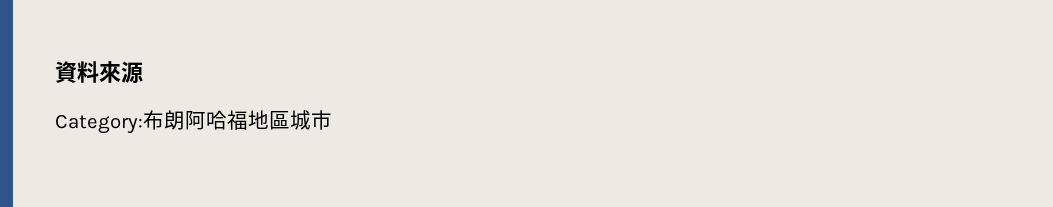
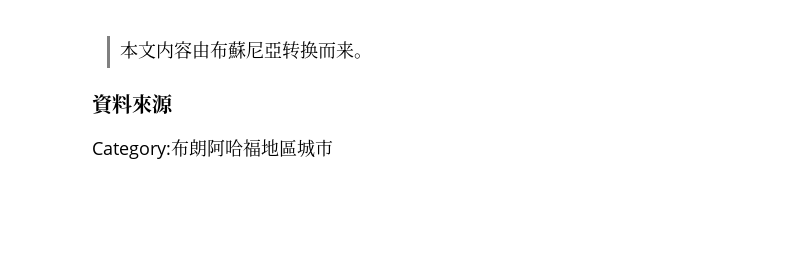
(55, 72) none -> [119,41,372,60] 本文内容由布蘇尼亞转换而来。 //

